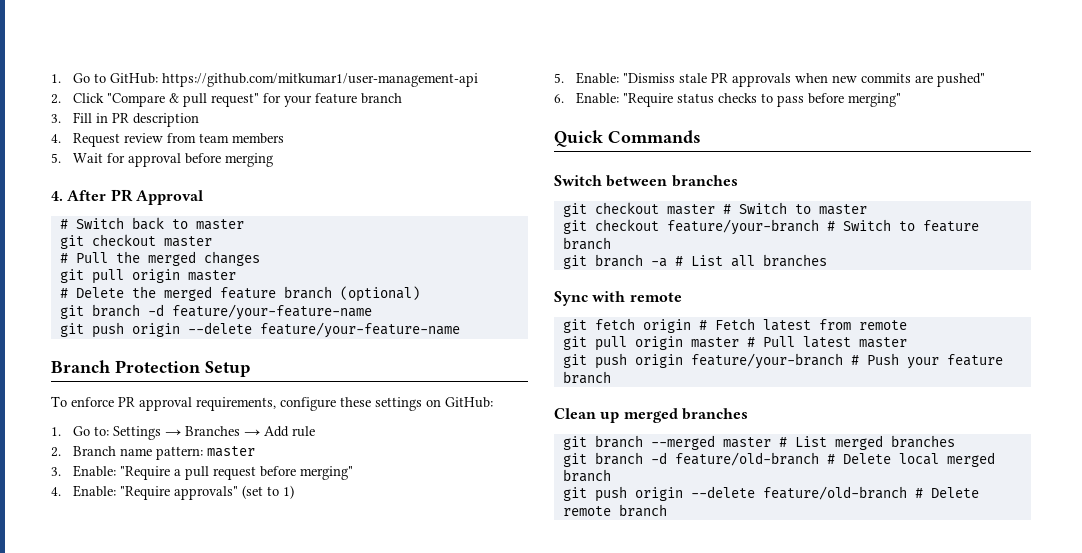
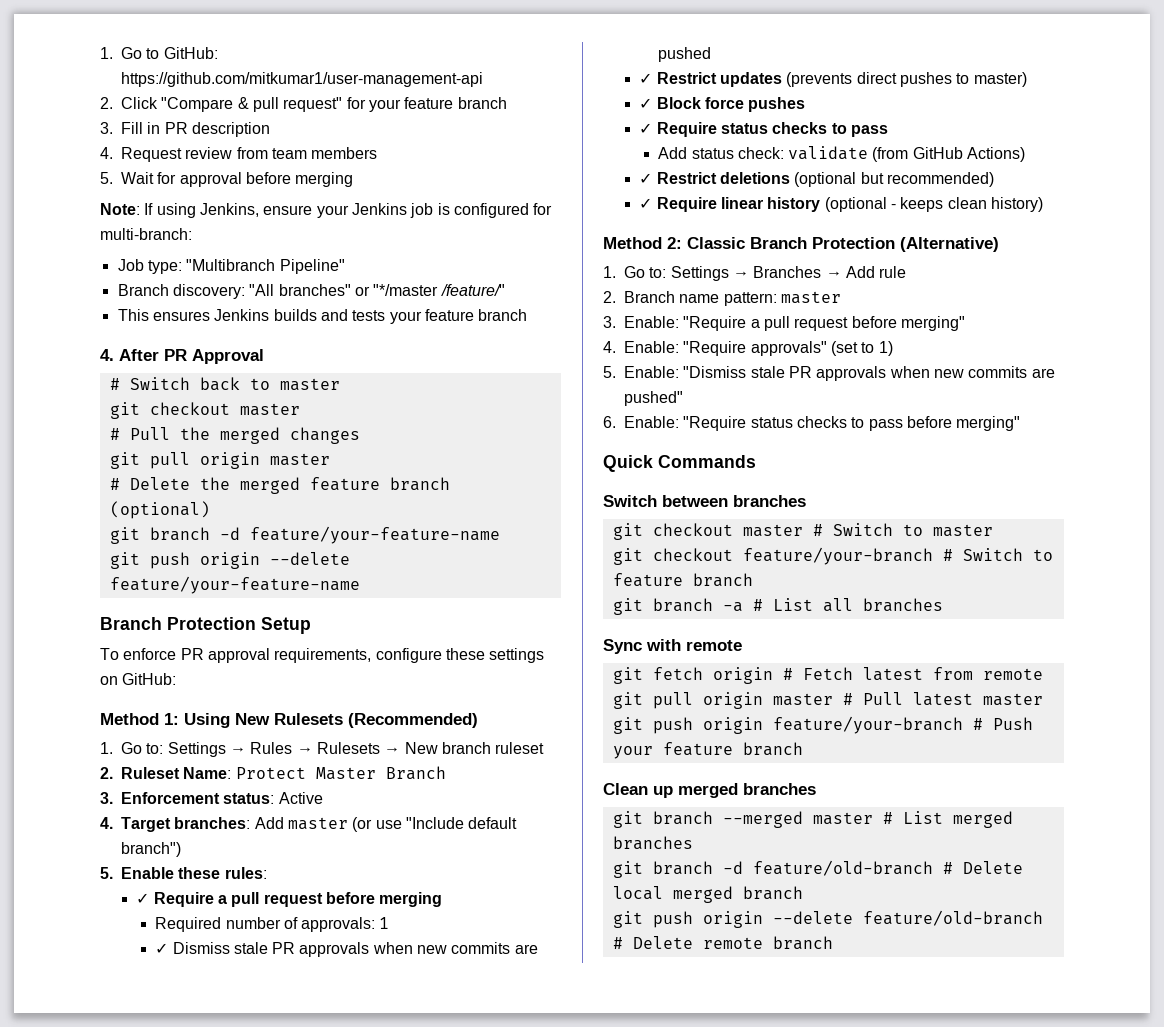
(273, 160) none -> [100,203,553,218] [100,228,192,240] [117,259,345,274] [117,284,505,299] [117,309,528,324] // Note: If using Jenkins, ensure your Jenkins job is configured for multi-branch: // Job type: "Multibranch Pipeline" // Branch discovery: "All branches" or "*/master /feature/" // This ensures Jenkins builds and tests your feature branch
(493, 402) none -> [100,713,478,728] [100,742,545,757] [100,766,446,780] [100,792,323,804] [100,817,518,832] [121,842,181,857] [100,867,267,879] [136,892,443,907] [155,917,390,932] [155,942,538,957] [658,47,712,62] [639,72,1027,87] [639,97,806,112] [639,122,888,137] [658,146,1026,162] [639,172,994,187] [639,197,1043,212] [603,237,999,252] // Method 1: Using New Rulesets (Recommended) // 1. Go to: Settings → Rules → Rulesets → New branch ruleset // 2. Ruleset Name: Protect Master Branch // 3. Enforcement status: Active // 4. Target branches: Add master (or use "Include default branch") // 5. Enable these rules: // ✓ Require a pull request before merging // Required number of approvals: 1 // ✓ Dismiss stale PR approvals when new commits are pushed // ✓ Restrict updates (prevents direct pushes to master) // ✓ Block force pushes // ✓ Require status checks to pass // Add status check: validate (from GitHub Actions) // ✓ Restrict deletions (optional but recommended) // ✓ Require linear history (optional - keeps clean history) // Method 2: Classic Branch Protection (Alternative)

